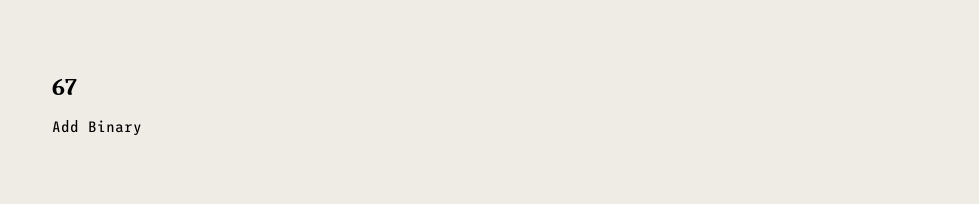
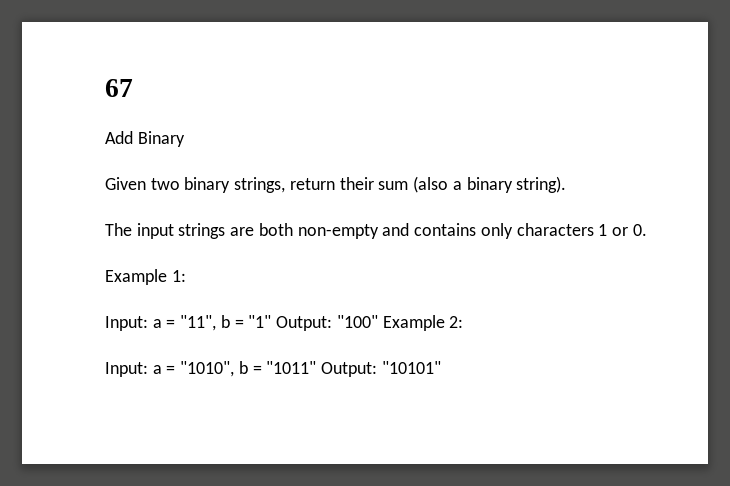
(142, 128) none -> [105,176,567,193] [105,223,647,239] [105,269,186,285] [105,315,464,331] [105,361,441,377] // Given two binary strings, return their sum (also a binary string). // The input strings are both non-empty and contains only characters 1 or 0. // Example 1: // Input: a = "11", b = "1" Output: "100" Example 2: // Input: a = "1010", b = "1011" Output: "10101"

